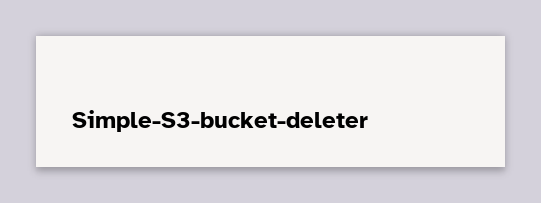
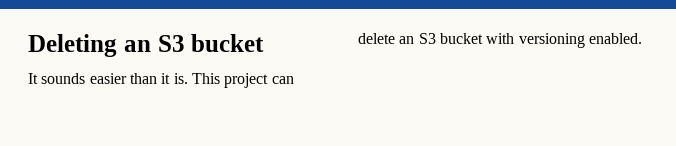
[72,110,368,132] Simple-S3-bucket-deleter -> [28,34,265,57] [28,73,294,88] [358,33,642,48] Deleting an S3 bucket // It sounds easier than it is. This project can delete an S3 bucket with versioning enabled.

